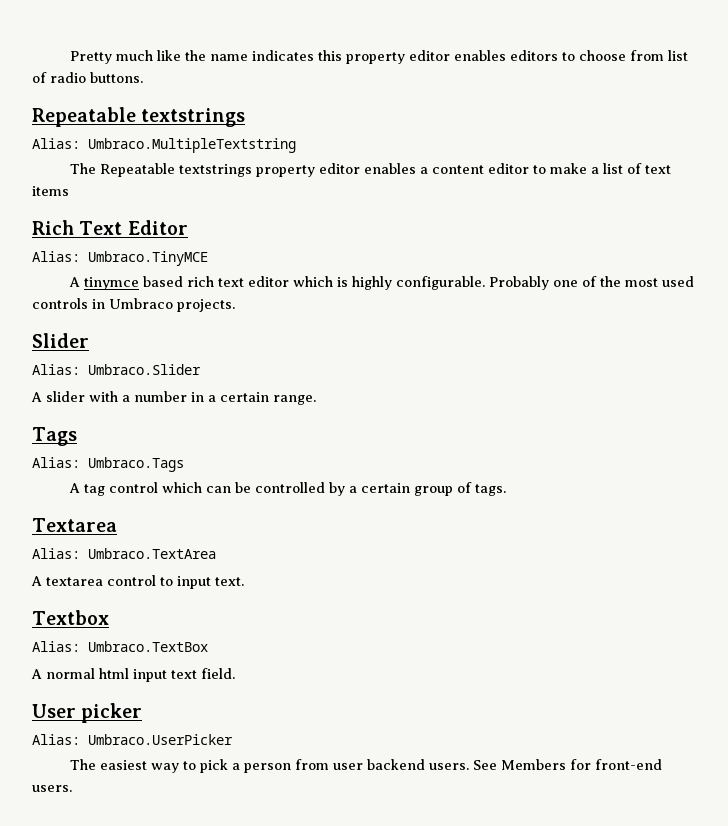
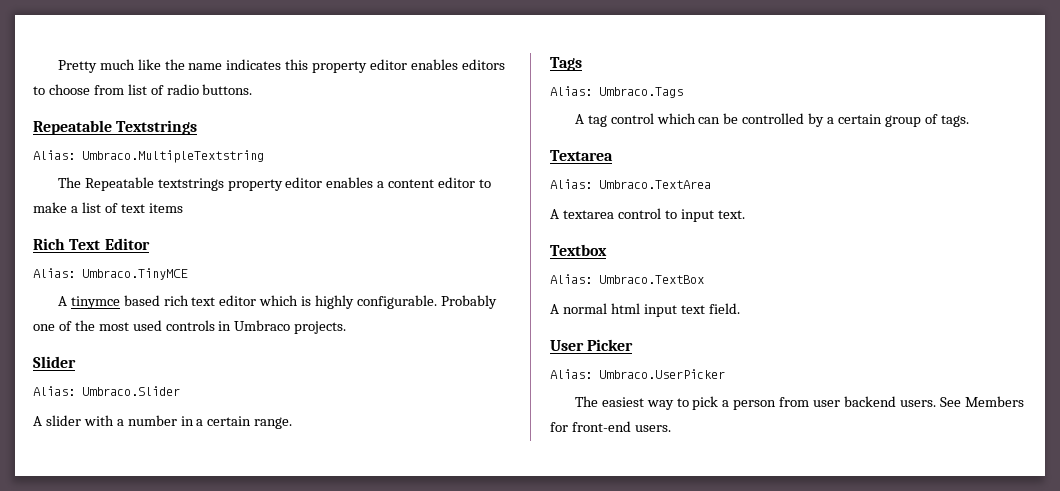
[141,108,246,127] textstrings -> [116,120,198,135] Textstrings
[81,703,143,723] picker -> [587,339,634,351] Picker

